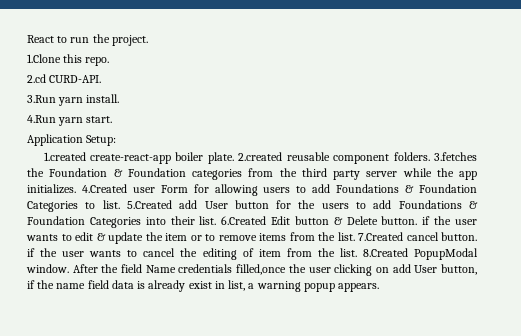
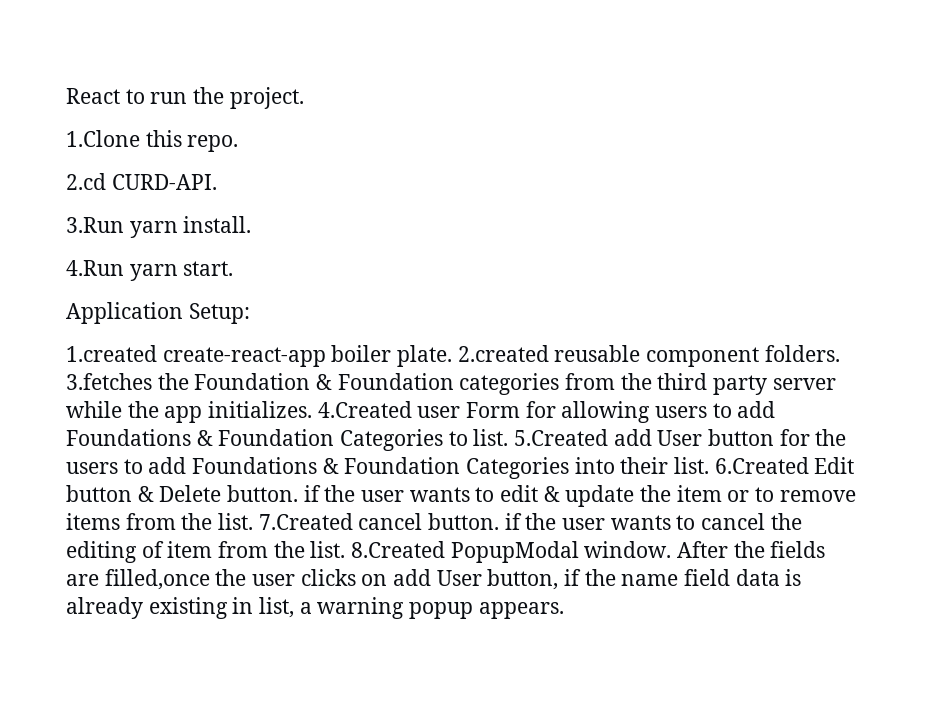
[121,264,233,273] field Name credentials -> [770,541,826,558] [66,574,99,586] fields are
[334,264,373,276] clicking -> [300,569,356,586] clicks
[188,281,212,289] exist -> [148,597,228,619] existing

